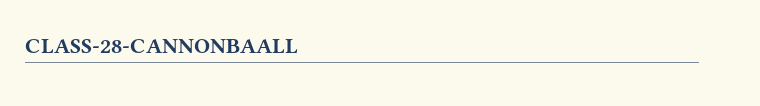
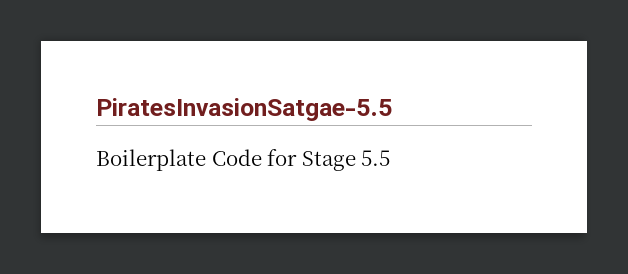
[25,39,298,54] CLASS-28-CANNONBAALL -> [96,98,392,121] [96,149,391,171] PiratesInvasionSatgae-5.5 // Boilerplate Code for Stage 5.5

